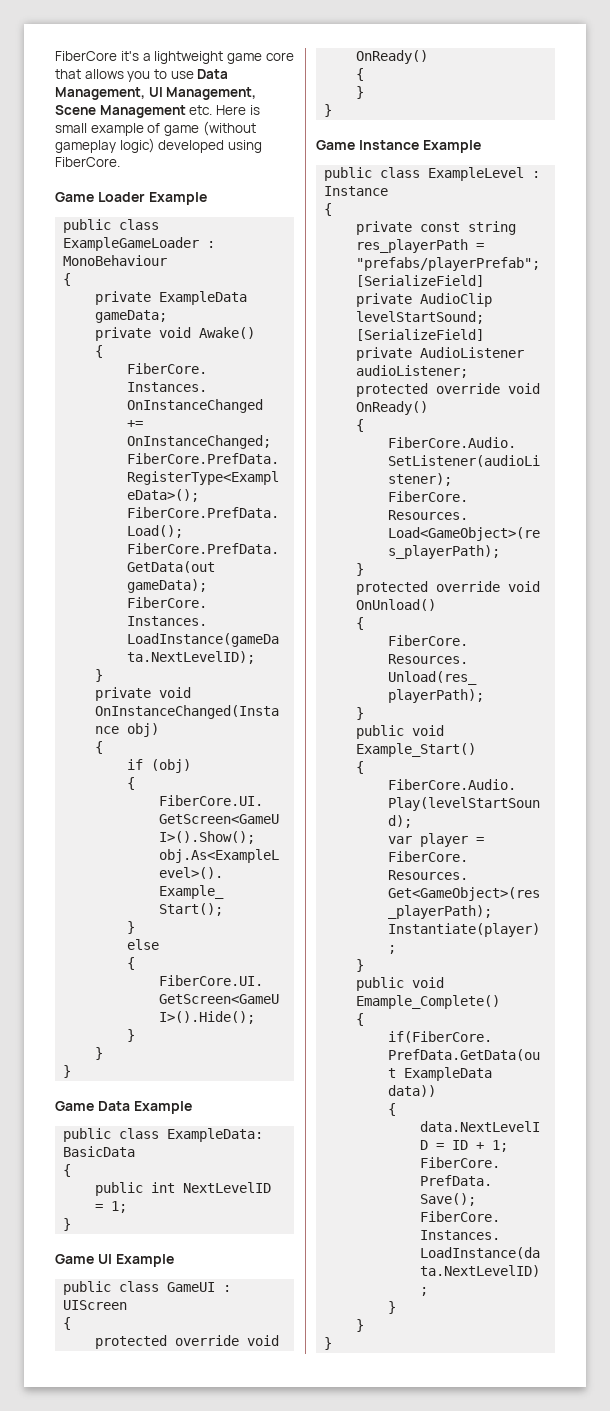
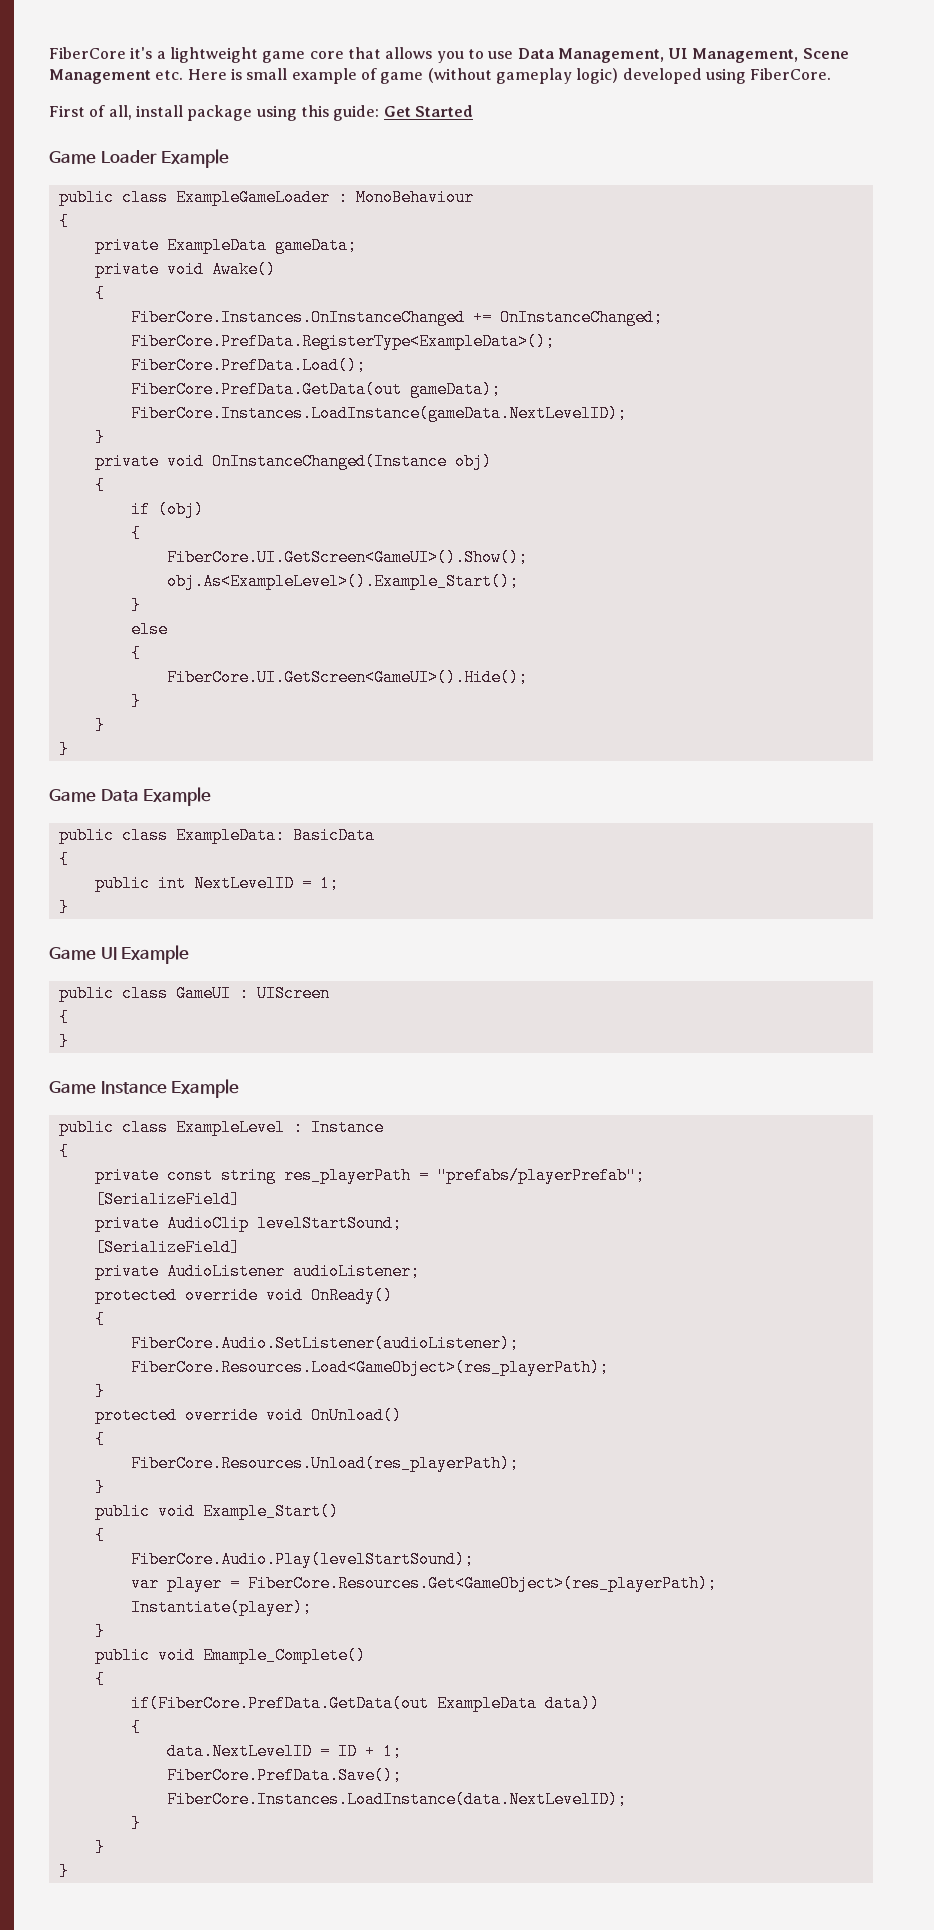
(120, 162) none -> [49,105,473,121] // First of all, install package using this guide: Get Started
[95,1335,280,1349] [356,50,429,64] [356,68,365,81] [356,86,365,99] // protected override void OnReady() // { // } -> (69, 1017) none

